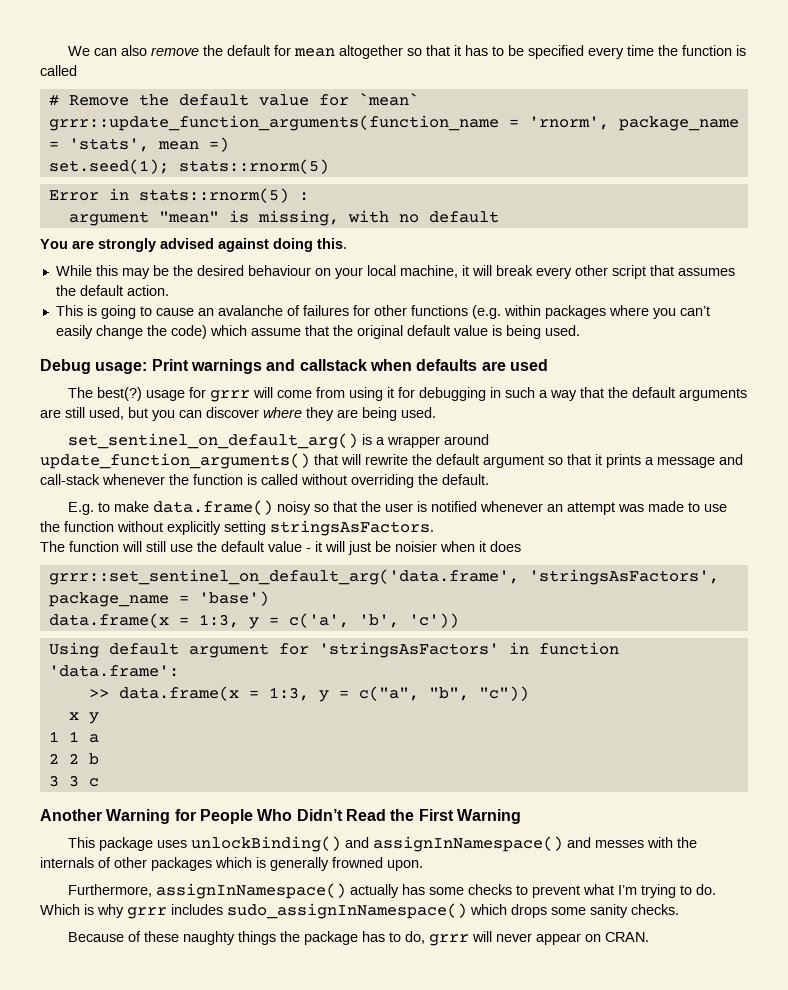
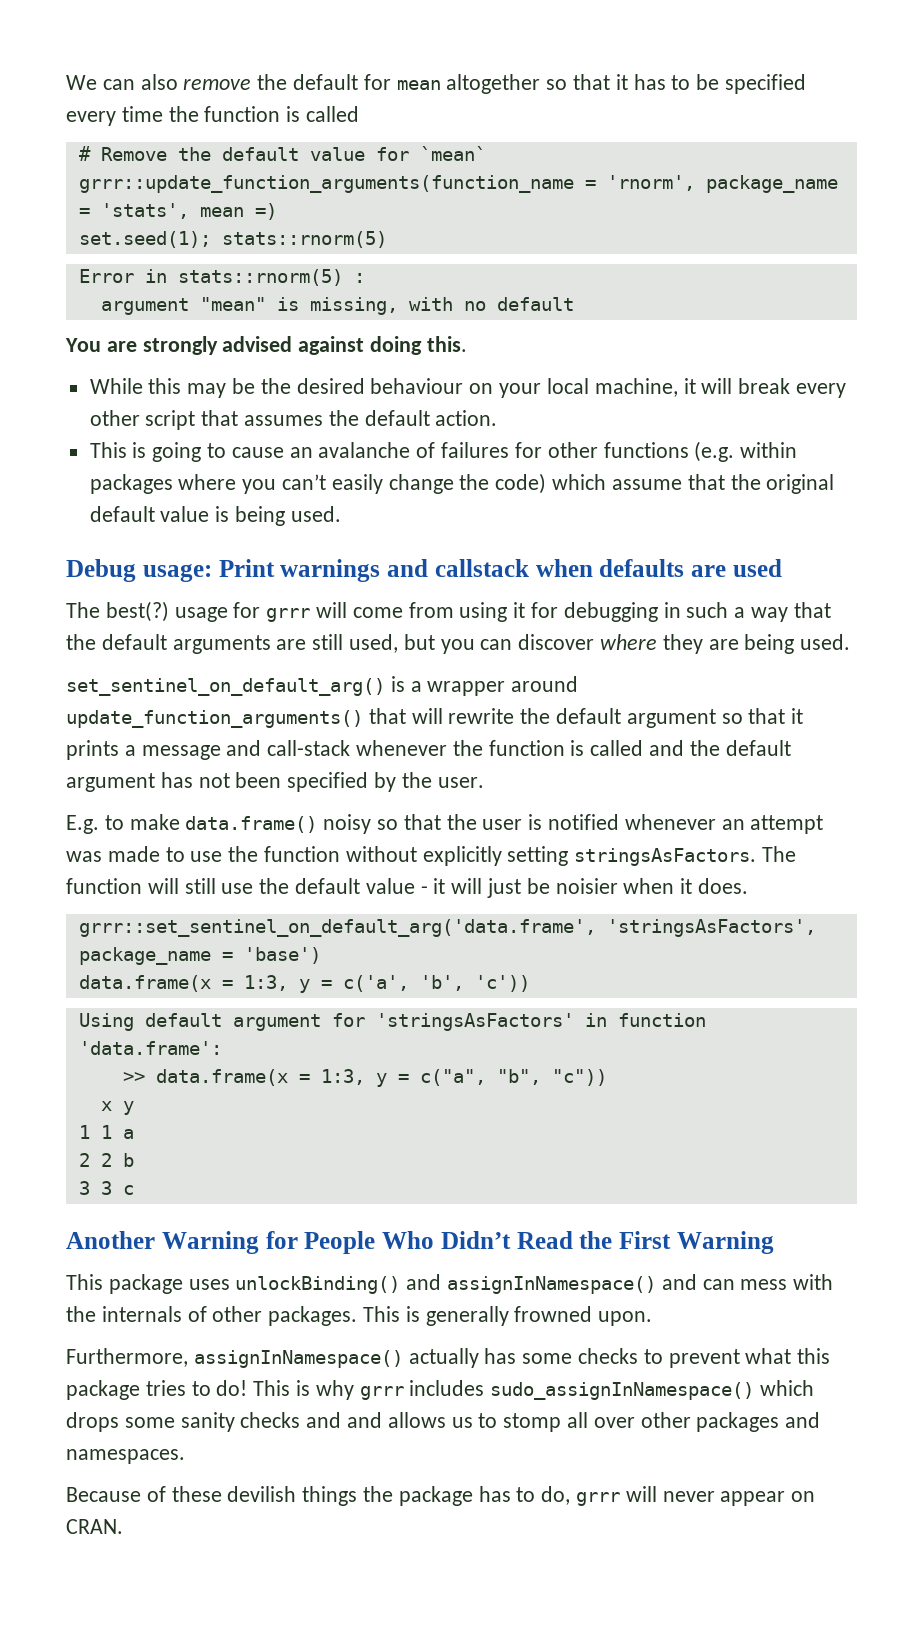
[301,474,489,488] without overriding the default. -> [649,740,791,756] [66,772,484,792] and the default argument has not been specified by the user.
(434, 528) // -> (757, 857) none
[490,541,521,552] does -> [698,878,749,894] does.
[594,840,644,848] messes -> [702,1279,788,1290] can mess
[151,857,252,871] packages which -> [268,1306,401,1326] packages. This
[617,884,716,898] [40,904,80,915] I’m trying to do. Which -> [797,1348,831,1364] [66,1380,291,1400] this package tries to do! This
[631,904,679,915] checks. -> [240,1412,821,1432] [66,1449,185,1464] checks and and allows us to stomp all over other packages and namespaces.
[182,931,235,945] naughty -> [227,1486,297,1502] devilish

